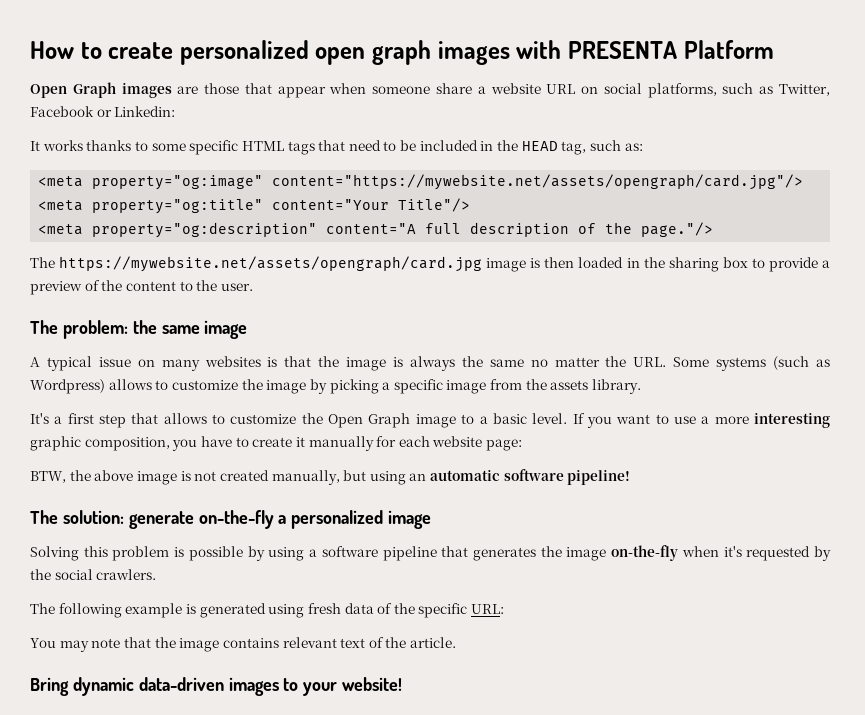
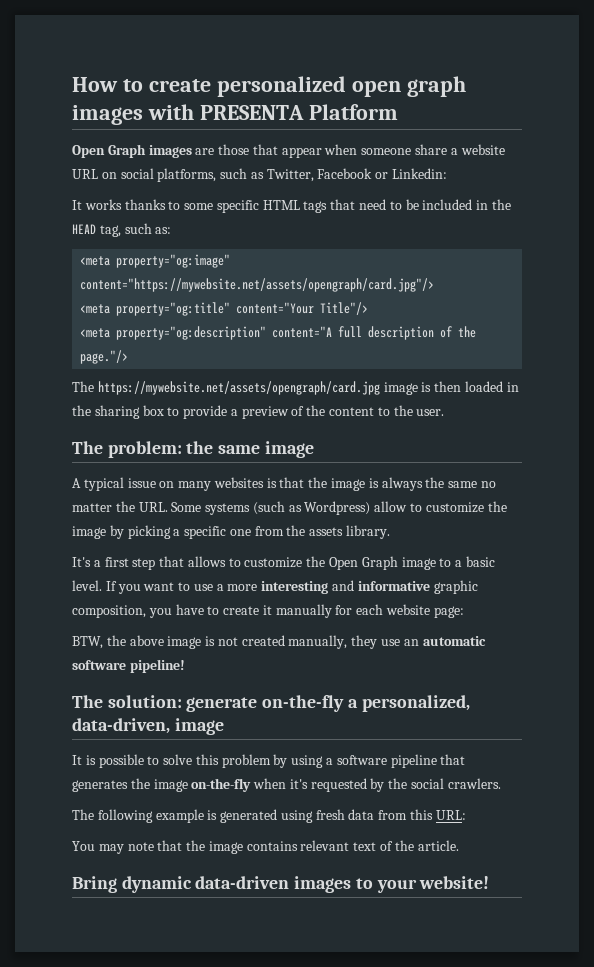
[108,379,152,390] allows -> [374,501,408,512] allow
[446,380,487,394] image -> [229,529,251,536] one
(830, 420) none -> [332,580,430,591] and informative
[343,470,406,485] but using -> [351,635,401,649] they use
[291,510,432,529] [30,546,243,561] personalized image // Solving this problem is possible -> [361,695,470,712] [72,718,224,735] [72,754,271,768] personalized, data-driven, image // It is possible to solve this problem
[377,603,468,618] of the specific -> [378,809,434,820] from this

